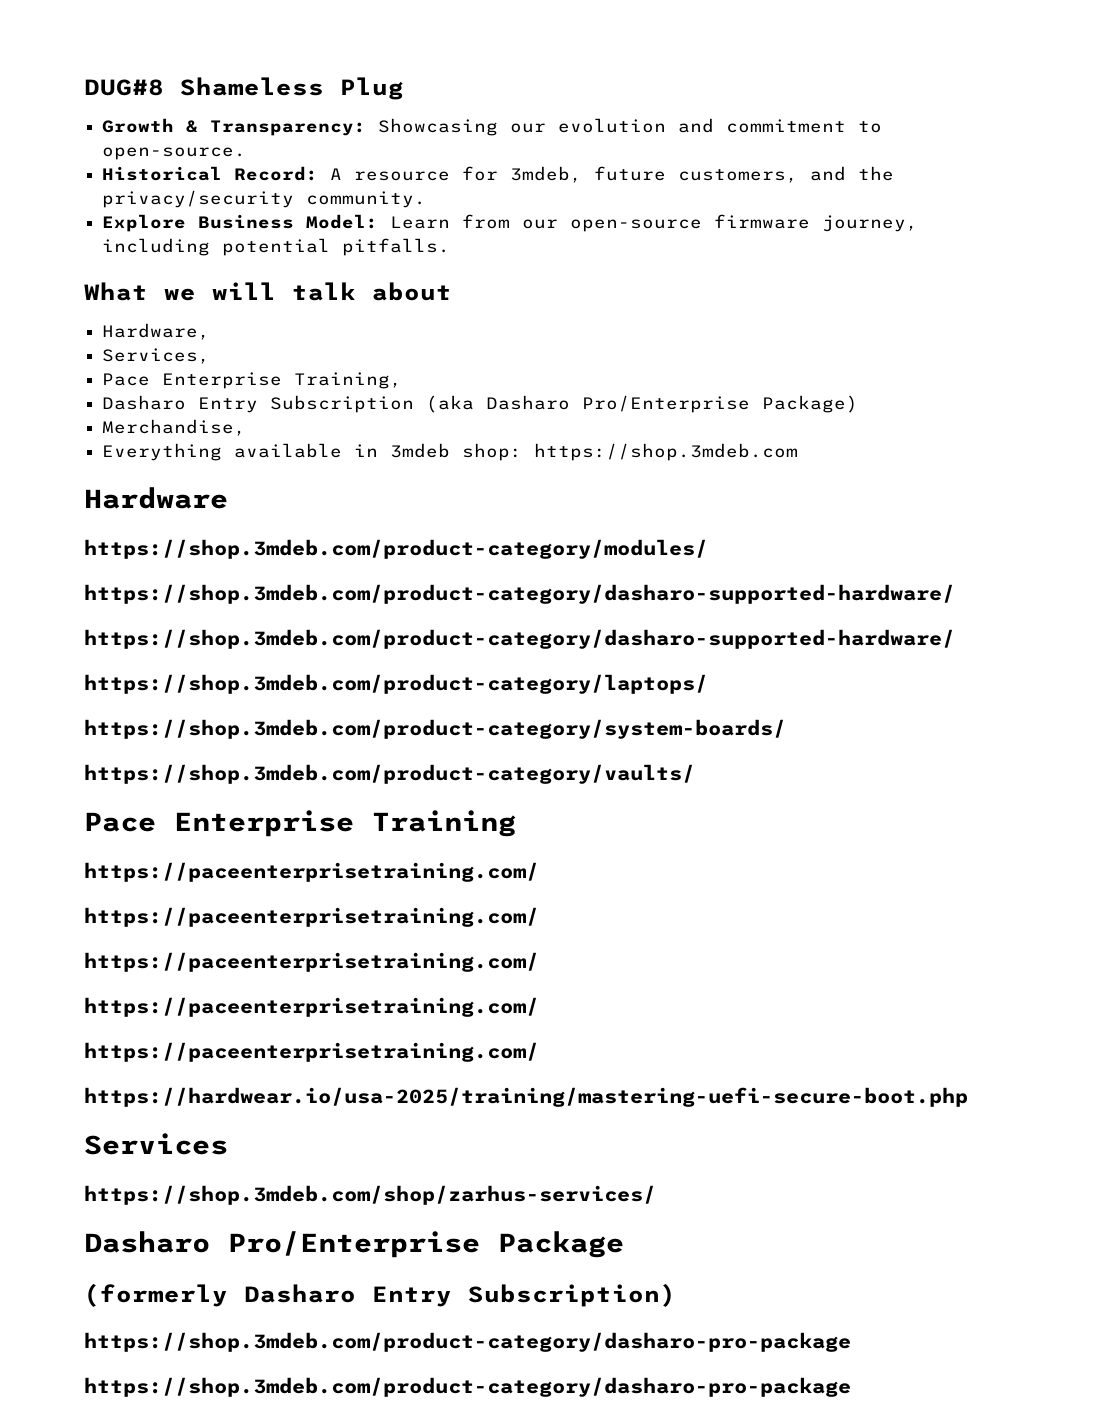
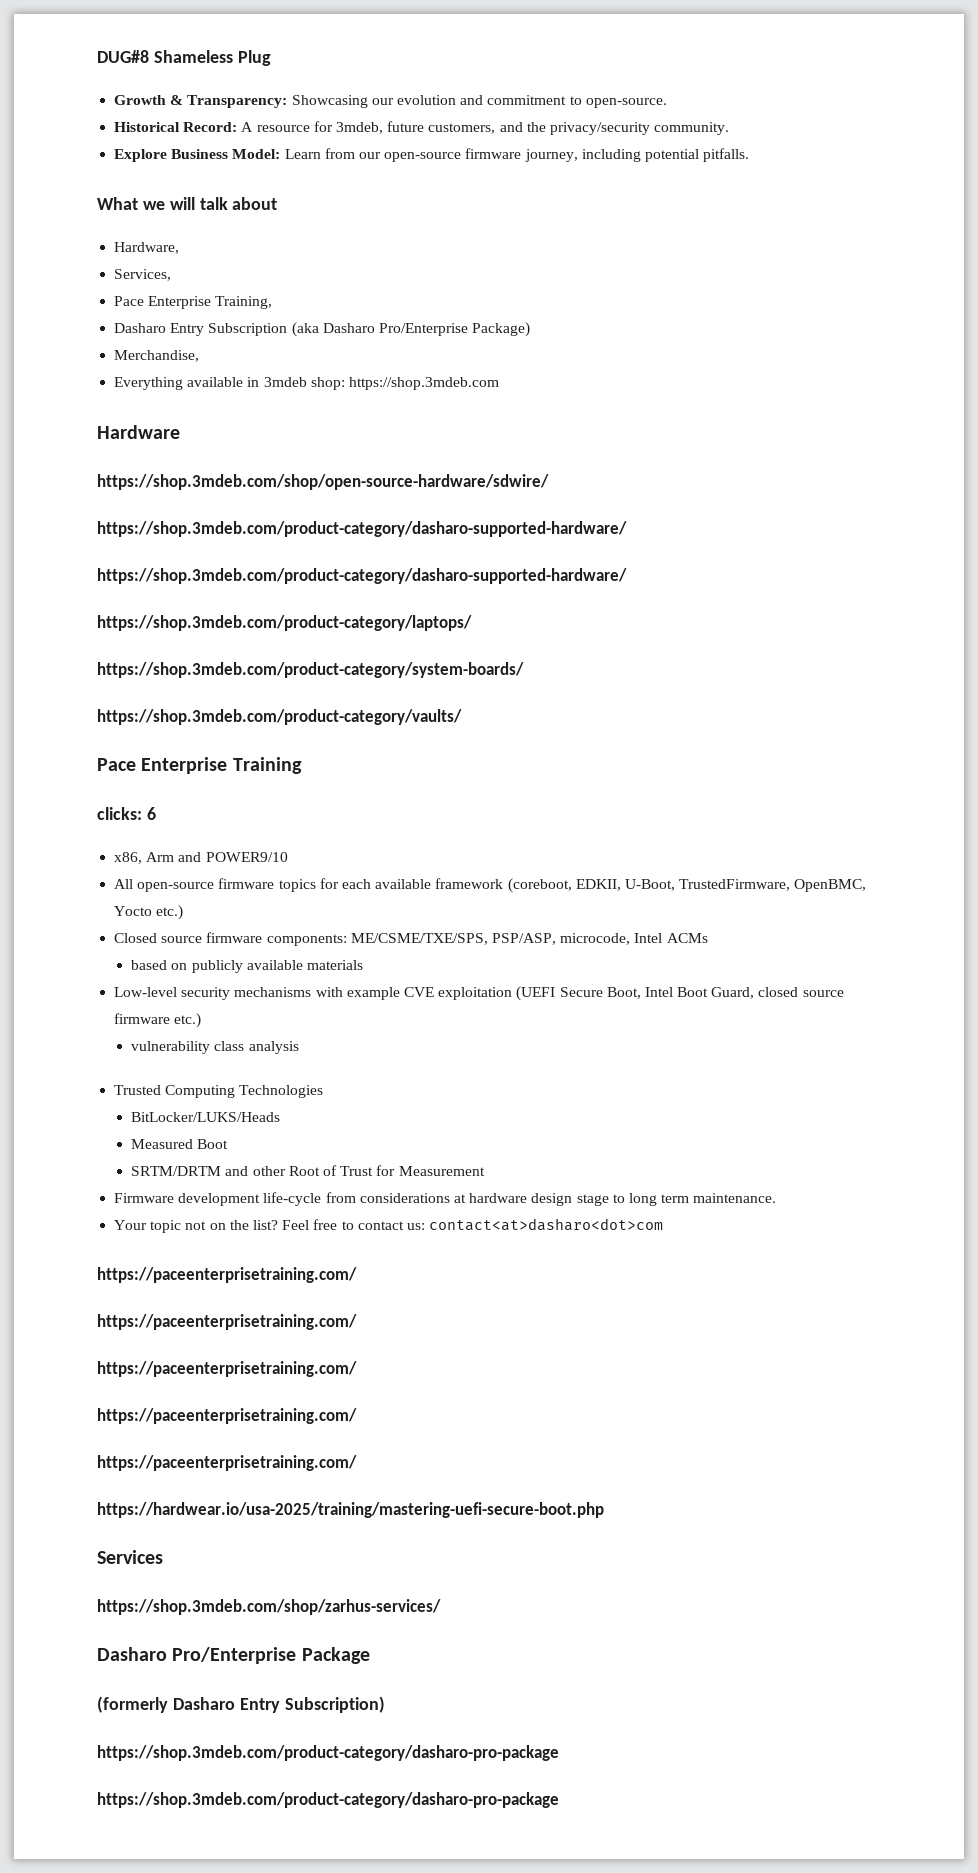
[84,539,708,559] https://shop.3mdeb.com/product-category/modules/ -> [97,474,549,490] https://shop.3mdeb.com/shop/open-source-hardware/sdwire/
(516, 823) none -> [97,807,156,820] [114,852,288,864] [114,878,867,893] [114,905,184,920] [114,932,708,946] [131,960,363,973] [114,986,844,1001] [114,1013,202,1028] [131,1041,299,1054] [114,1085,324,1098] [131,1112,281,1122] [131,1139,229,1149] [131,1165,485,1176] [114,1192,777,1206] [114,1218,664,1233] // clicks: 6 // x86, Arm and POWER9/10 // All open-source firmware topics for each available framework (coreboot, EDKII, U-Boot, TrustedFirmware, OpenBMC, Yocto etc.) // Closed source firmware components: ME/CSME/TXE/SPS, PSP/ASP, microcode, Intel ACMs // based on publicly available materials // Low-level security mechanisms with example CVE exploitation (UEFI Secure Boot, Intel Boot Guard, closed source firmware etc.) // vulnerability class analysis // Trusted Computing Technologies // BitLocker/LUKS/Heads // Measured Boot // SRTM/DRTM and other Root of Trust for Measurement // Firmware development life-cycle from considerations at hardware design stage to long term maintenance. // Your topic not on the list? Feel free to contact us: contact<at>dasharo<dot>com

